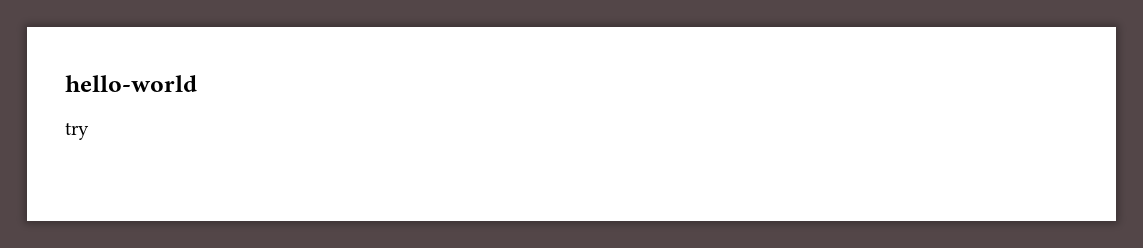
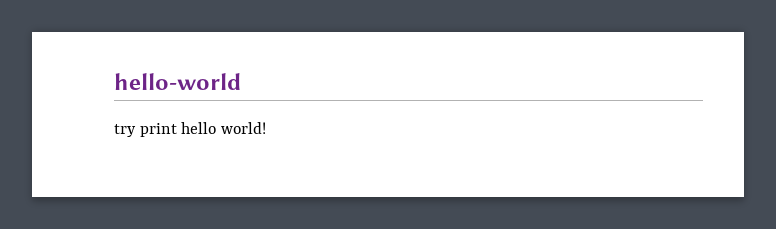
(89, 131) none -> [139,122,267,137] print hello world!

